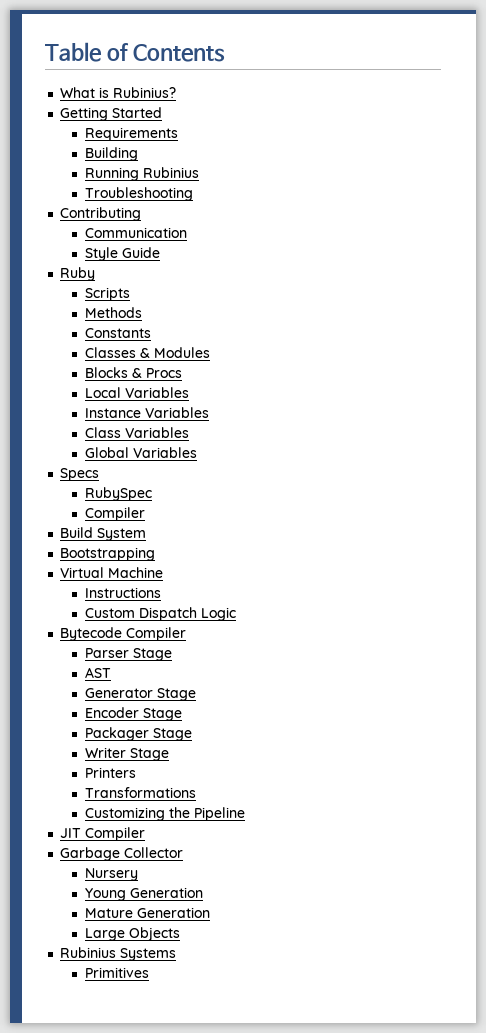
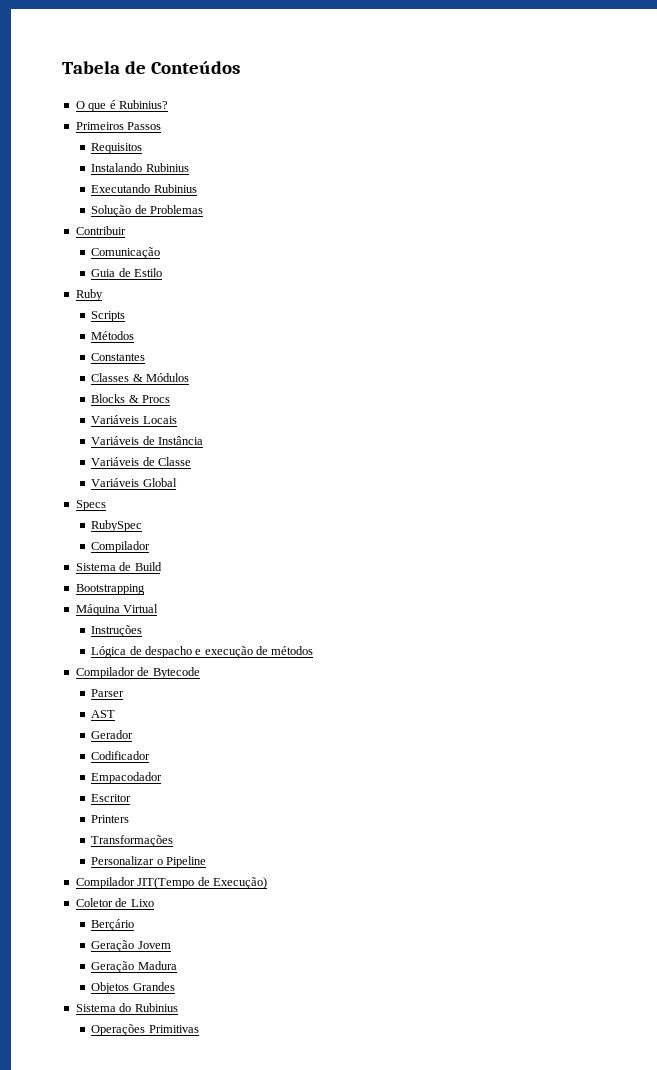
[45,42,225,62] [60,87,177,98] [60,107,163,121] [84,127,178,141] [84,147,138,161] [84,167,199,181] [84,187,193,201] [60,207,142,221] [84,227,187,238] [84,247,160,261] Table of Contents // What is Rubinius? // Getting Started // Requirements // Building // Running Rubinius // Troubleshooting // Contributing // Communication // Style Guide -> [62,61,241,74] [75,100,168,112] [75,122,162,130] [91,143,143,154] [91,163,189,172] [91,184,197,193] [91,205,203,217] [75,226,126,235] [91,247,161,259] [91,268,162,277] Tabela de Conteúdos // O que é Rubinius? // Primeiros Passos // Requisitos // Instalando Rubinius // Executando Rubinius // Solução de Problemas // Contribuir // Comunicação // Guia de Estilo
[84,307,142,318] [84,328,151,338] Methods // Constants -> [91,331,135,340] [91,353,146,361] Métodos // Constantes
[153,347,210,358] Modules -> [145,373,189,382] Módulos
[84,387,189,398] [84,407,209,418] [84,427,189,438] Local Variables // Instance Variables // Class Variables // -> [91,415,177,424] [91,436,203,445] [91,457,191,466] [91,478,140,487] Variáveis Locais // Variáveis de Instância // Variáveis de Classe // Variáveis
[132,447,197,458] Variables -> (177, 482) none
[84,507,145,521] Compiler // -> [91,541,151,553] [75,562,132,571] Compilador // Sistema de
[97,528,147,541] System -> (162, 566) none
(156, 554) none -> [75,604,120,616] Máquina
[108,567,164,578] [84,587,161,598] [84,607,236,621] Machine // Instructions // Custom Dispatch Logic // -> [91,625,143,637] [91,646,314,658] [75,667,150,679] // Instruções // Lógica de despacho e execução de métodos // Compilador de
[126,627,187,641] Compiler -> (200, 673) none
[132,648,172,661] Stage -> (125, 693) none
[84,688,196,701] [84,707,182,721] [84,727,192,741] [84,747,169,761] [84,767,136,778] [84,787,196,798] [84,807,245,821] [60,827,146,841] [60,847,184,861] [84,868,138,881] [84,887,203,901] [84,907,210,918] [84,927,180,941] [60,947,177,961] [84,967,149,978] Generator Stage // Encoder Stage // Packager Stage // Writer Stage // Printers // Transformations // Customizing the Pipeline // JIT Compiler // Garbage Collector // Nursery // Young Generation // Mature Generation // Large Objects // Rubinius Systems // Primitives -> [91,730,134,739] [91,751,151,760] [91,772,163,784] [91,794,132,802] [91,815,130,823] [91,835,174,847] [91,856,206,868] [75,877,267,889] [75,898,154,907] [91,919,135,931] [91,940,171,952] [91,961,177,973] [91,982,175,994] [75,1003,178,1012] [91,1024,199,1036] Gerador // Codificador // Empacodador // Escritor // Printers // Transformações // Personalizar o Pipeline // Compilador JIT(Tempo de Execução) // Coletor de Lixo // Berçário // Geração Jovem // Geração Madura // Objetos Grandes // Sistema do Rubinius // Operações Primitivas

